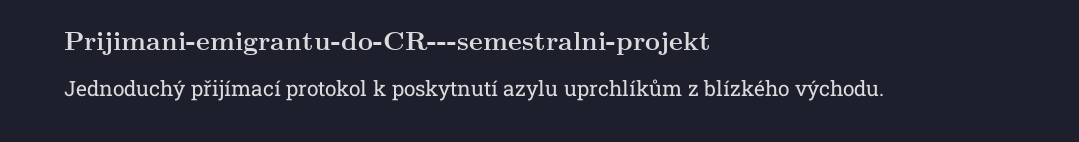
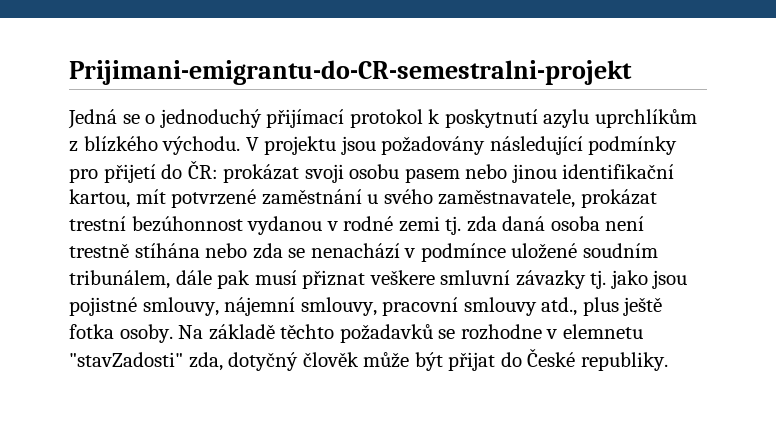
[64,32,711,55] [64,80,186,101] Prijimani-emigrantu-do-CR---semestralni-projekt // Jednoduchý -> [69,60,632,85] [68,109,262,129] Prijimani-emigrantu-do-CR-semestralni-projekt // Jedná se o jednoduchý
(885, 90) none -> [245,136,678,155] [69,160,675,183] [69,189,657,208] [69,216,645,235] [69,243,658,262] [69,270,688,289] [69,297,663,316] [69,324,643,343] [69,348,668,371] V projektu jsou požadovány následující podmínky pro přijetí do ČR: prokázat svoji osobu pasem nebo jinou identifikační kartou, mít potvrzené zaměstnání u svého zaměstnavatele, prokázat trestní bezúhonnost vydanou v rodné zemi tj. zda daná osoba není trestně stíhána nebo zda se nenachází v podmínce uložené soudním tribunálem, dále pak musí přiznat veškere smluvní závazky tj. jako jsou pojistné smlouvy, nájemní smlouvy, pracovní smlouvy atd., plus ještě fotka osoby. Na základě těchto požadavků se rozhodne v elemnetu "stavZadosti" zda, dotyčný člověk může být přijat do České republiky.

